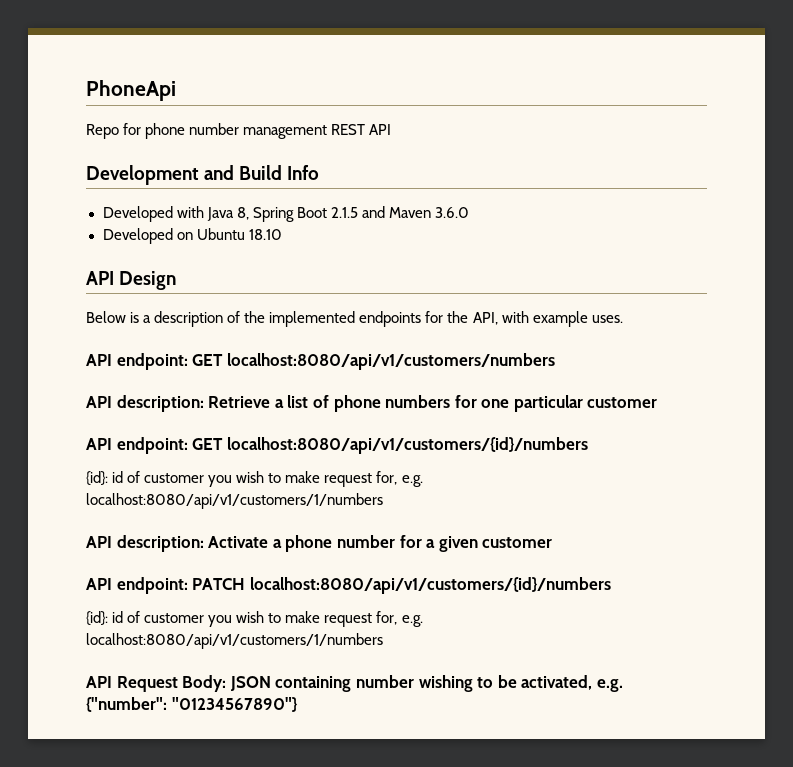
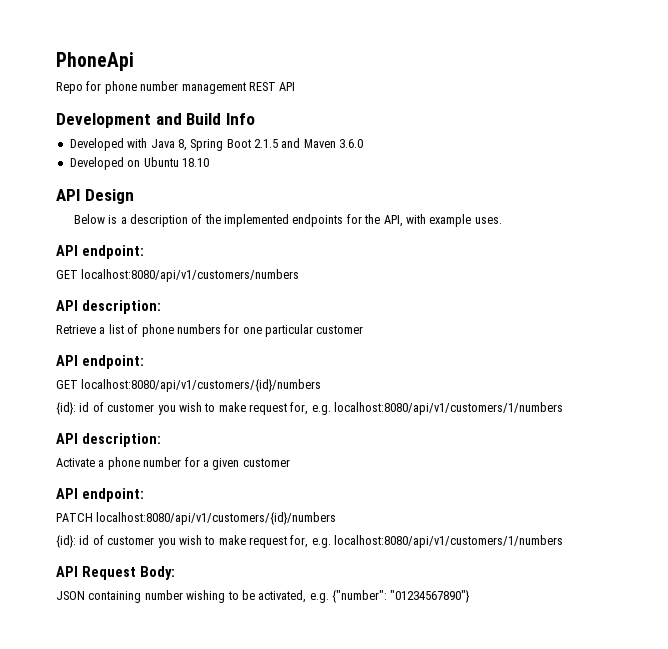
(188, 361) none -> (144, 252) //
(204, 403) none -> (161, 307) //
(188, 445) none -> (144, 362) //
(204, 543) none -> (161, 440) //
(188, 585) none -> (144, 495) //
(227, 683) none -> (175, 573) //

